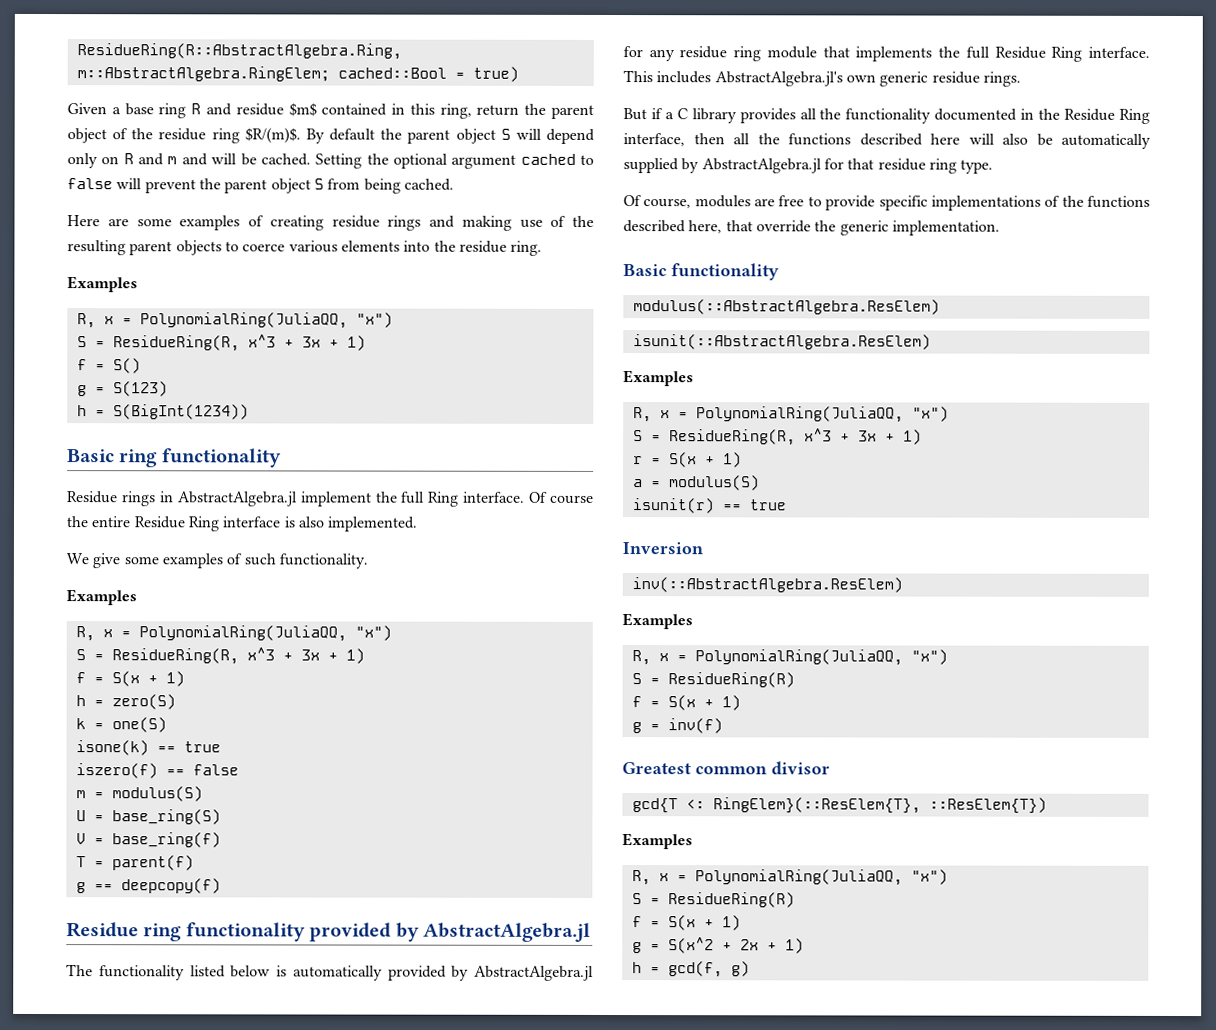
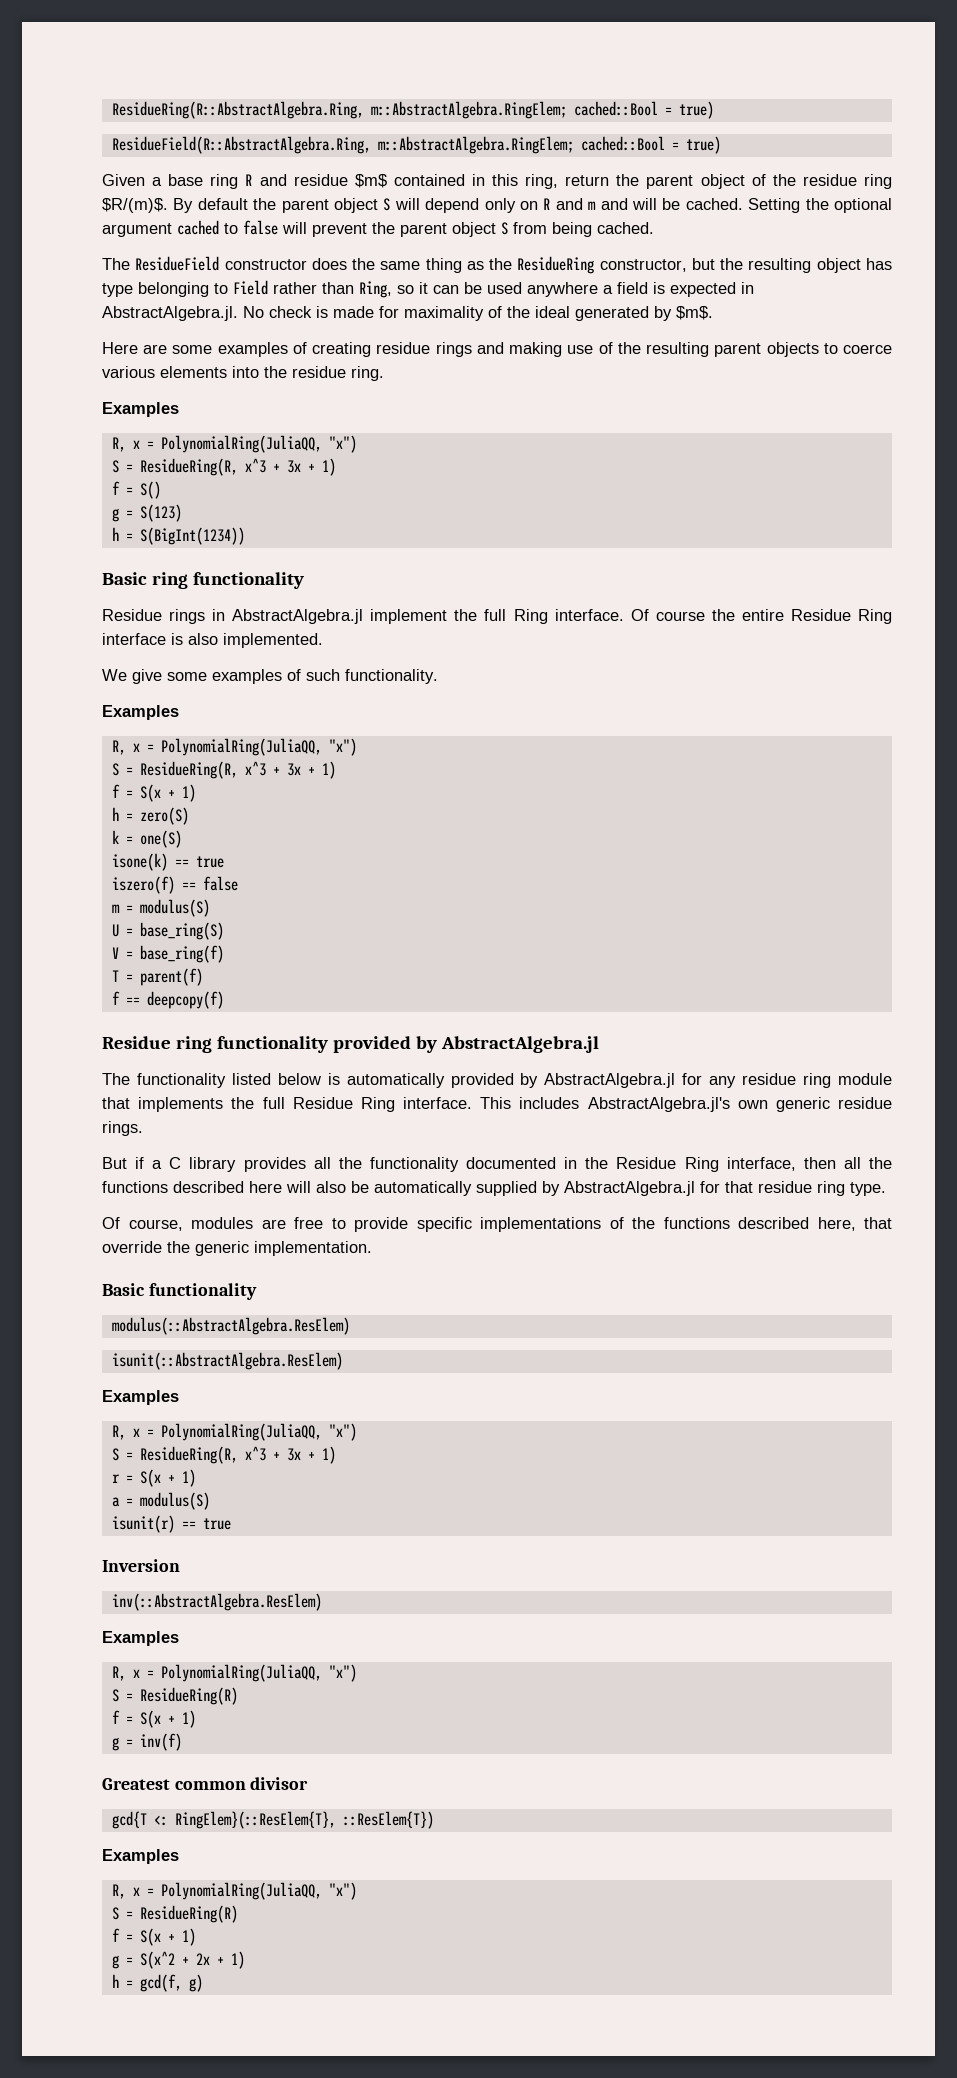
(519, 74) none -> [111,136,721,154] // ResidueField(R::AbstractAlgebra.Ring, m::AbstractAlgebra.RingElem; cached::Bool = true)
(454, 184) none -> [102,256,892,274] [102,280,754,298] [102,306,713,321] // The ResidueField constructor does the same thing as the ResidueRing constructor, but the resulting object has type belonging to Field rather than Ring, so it can be used anywhere a field is expected in AbstractAlgebra.jl. No check is made for maximality of the ideal generated by $m$.
[75,882,86,894] g -> [111,991,120,1005] f

